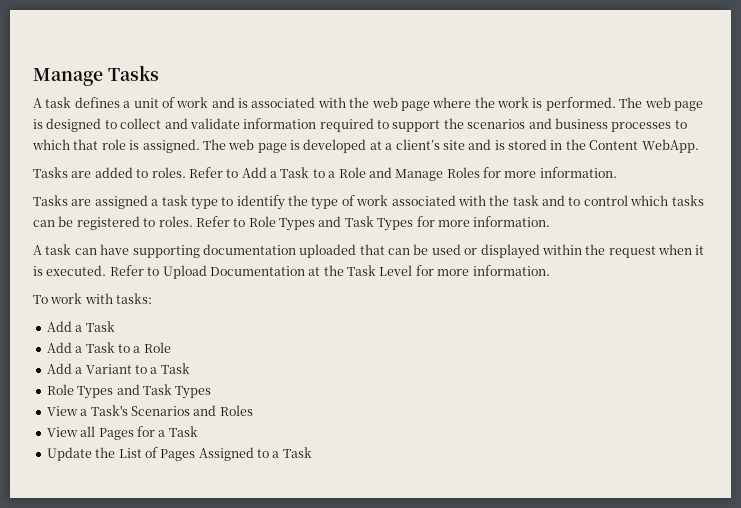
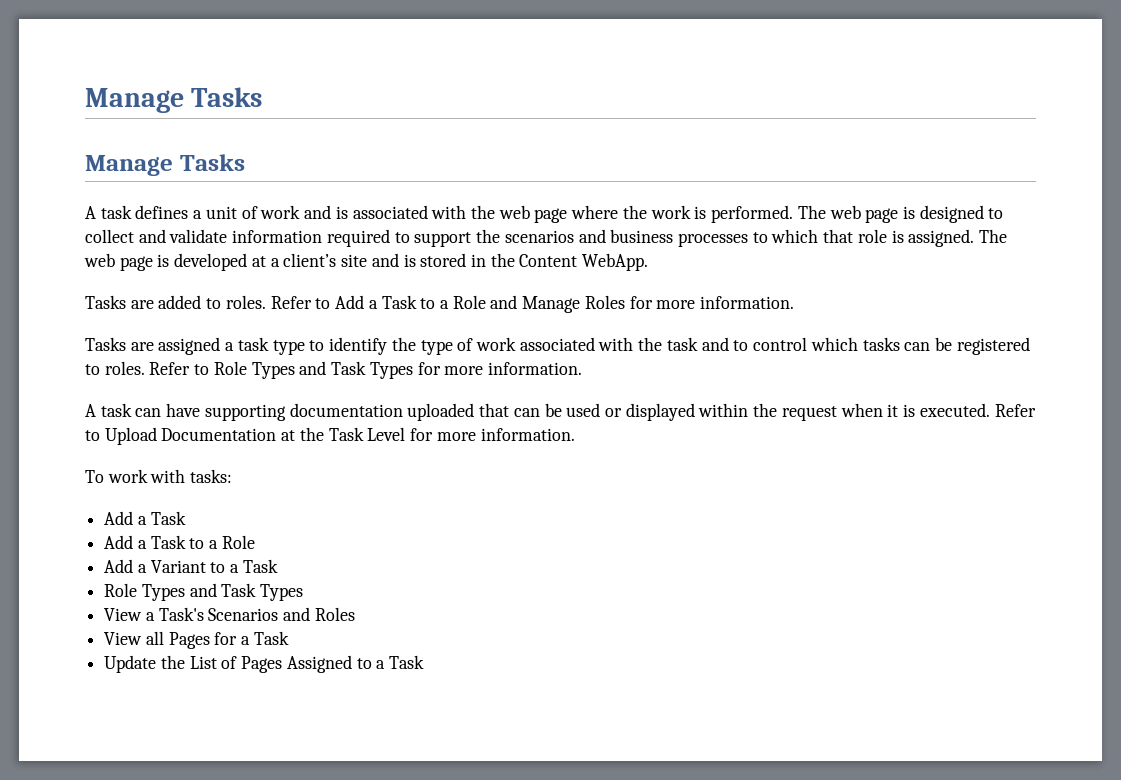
[33,65,159,86] Manage Tasks -> [85,87,263,113] [85,154,245,176] Manage Tasks // Manage Tasks

